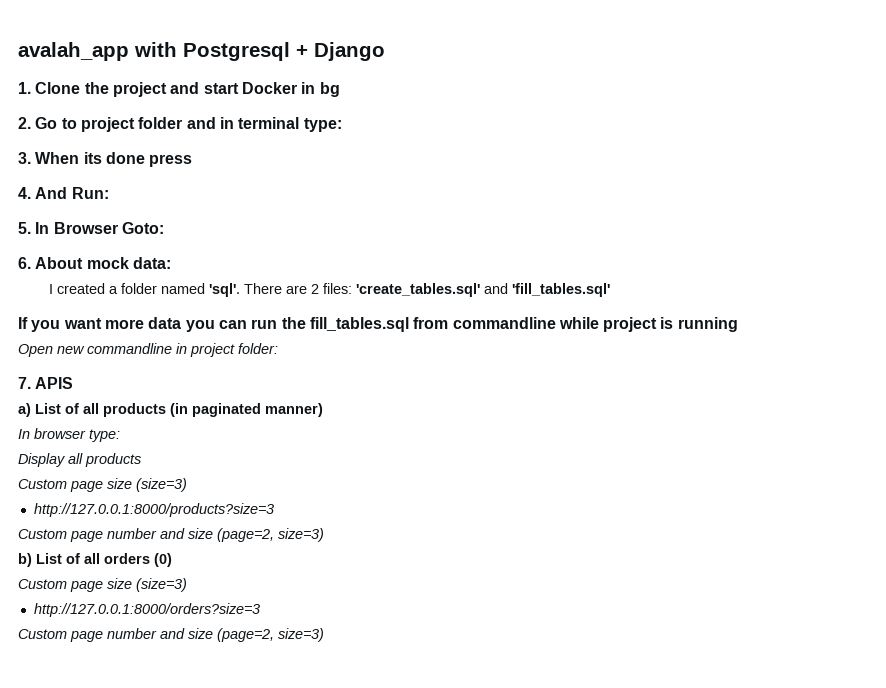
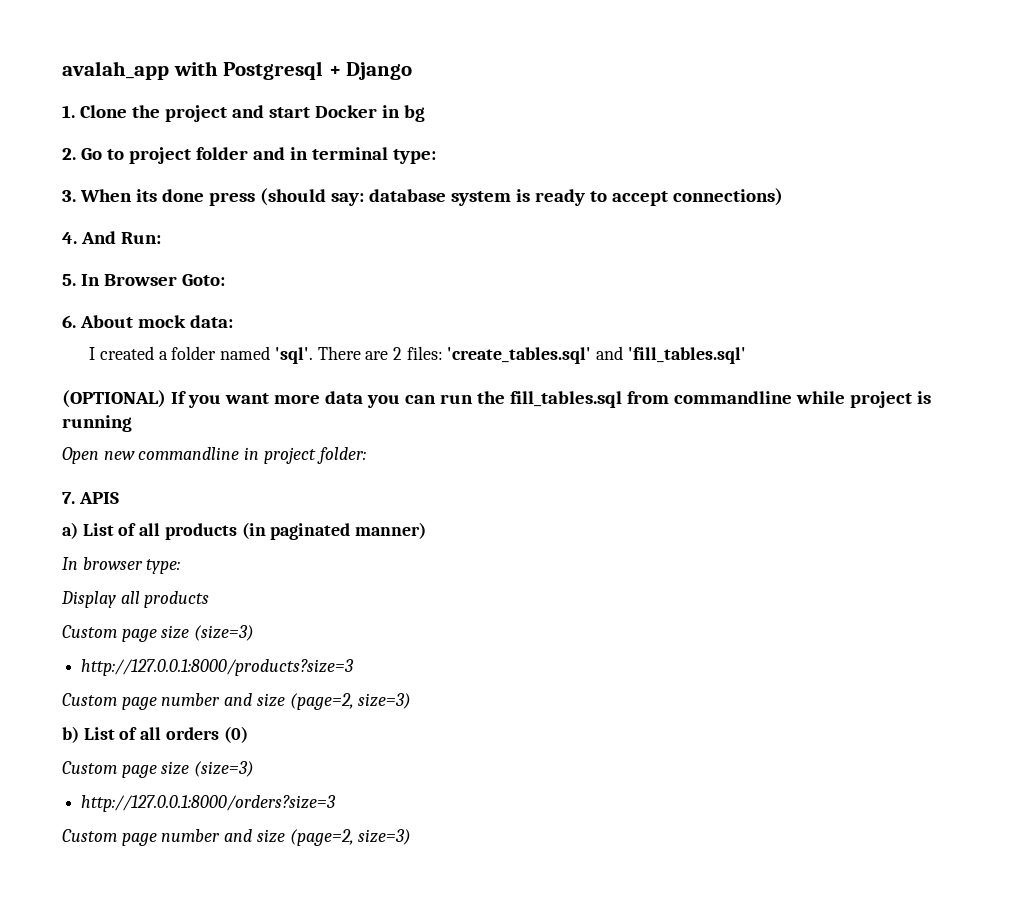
(193, 160) none -> [259,188,783,206] (should say: database system is ready to accept connections)
(611, 290) none -> [62,390,166,408] (OPTIONAL)

